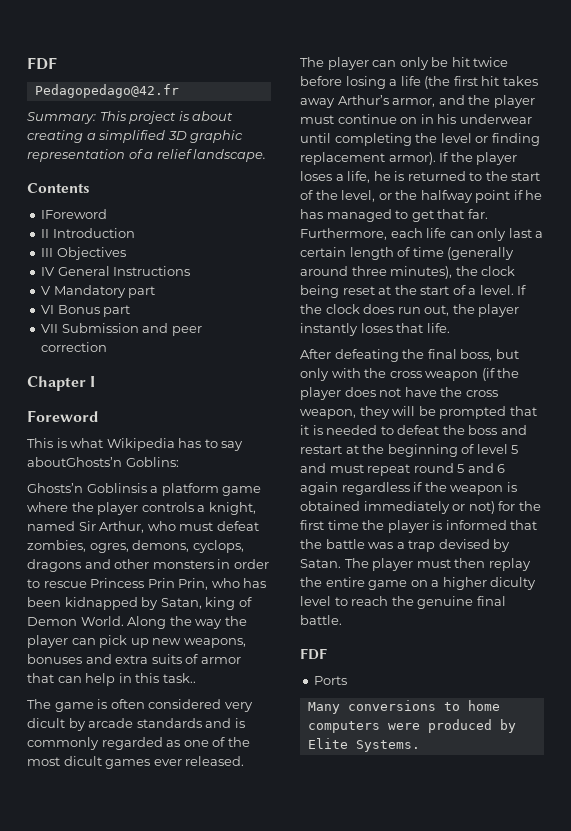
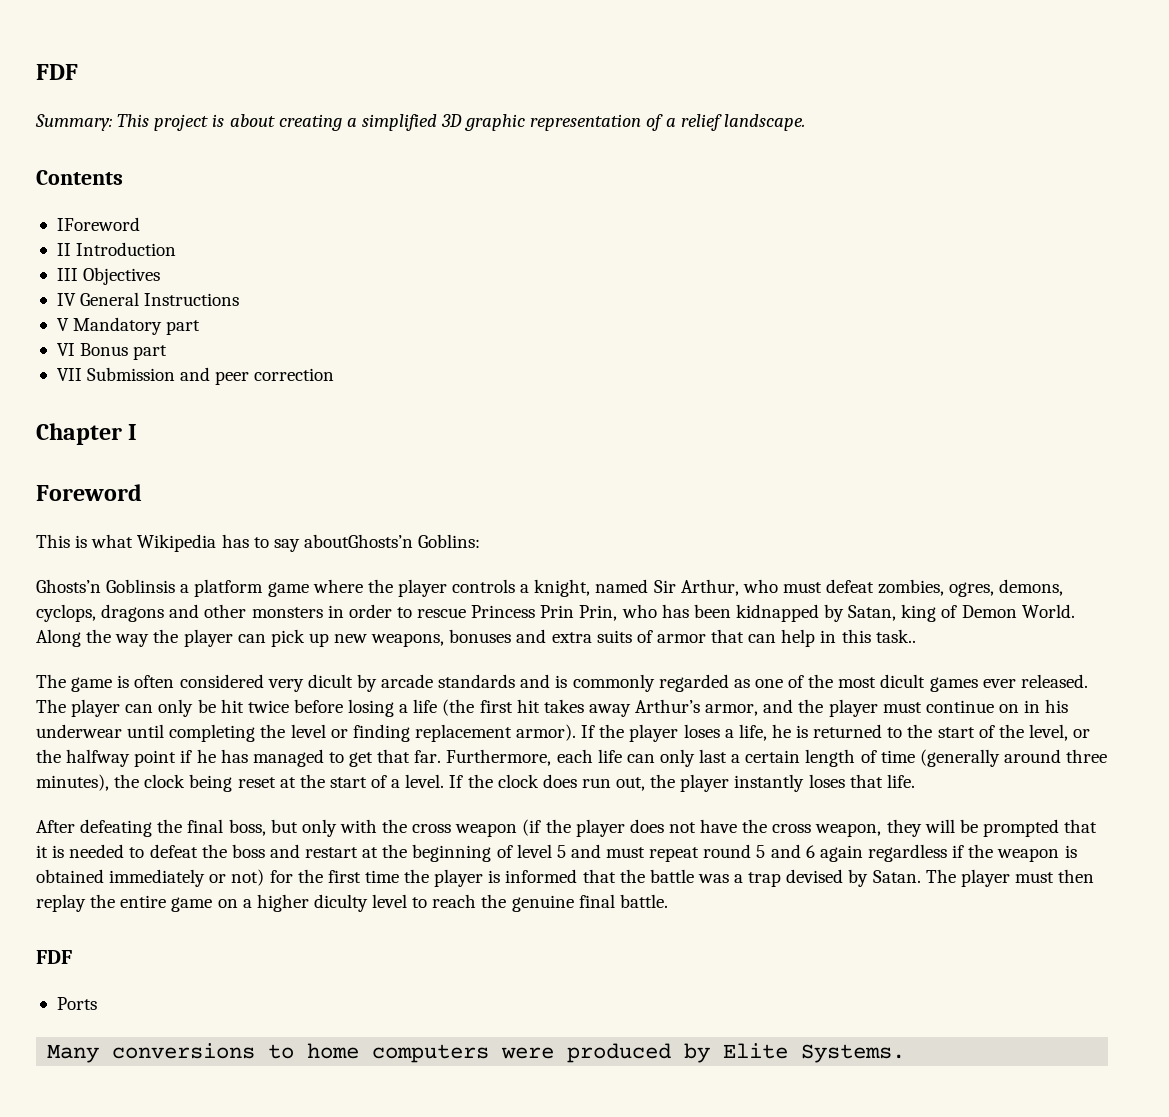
[27,57,57,70] [34,84,179,98] FDF // Pedagopedago@42.fr -> [36,64,78,80] FDF

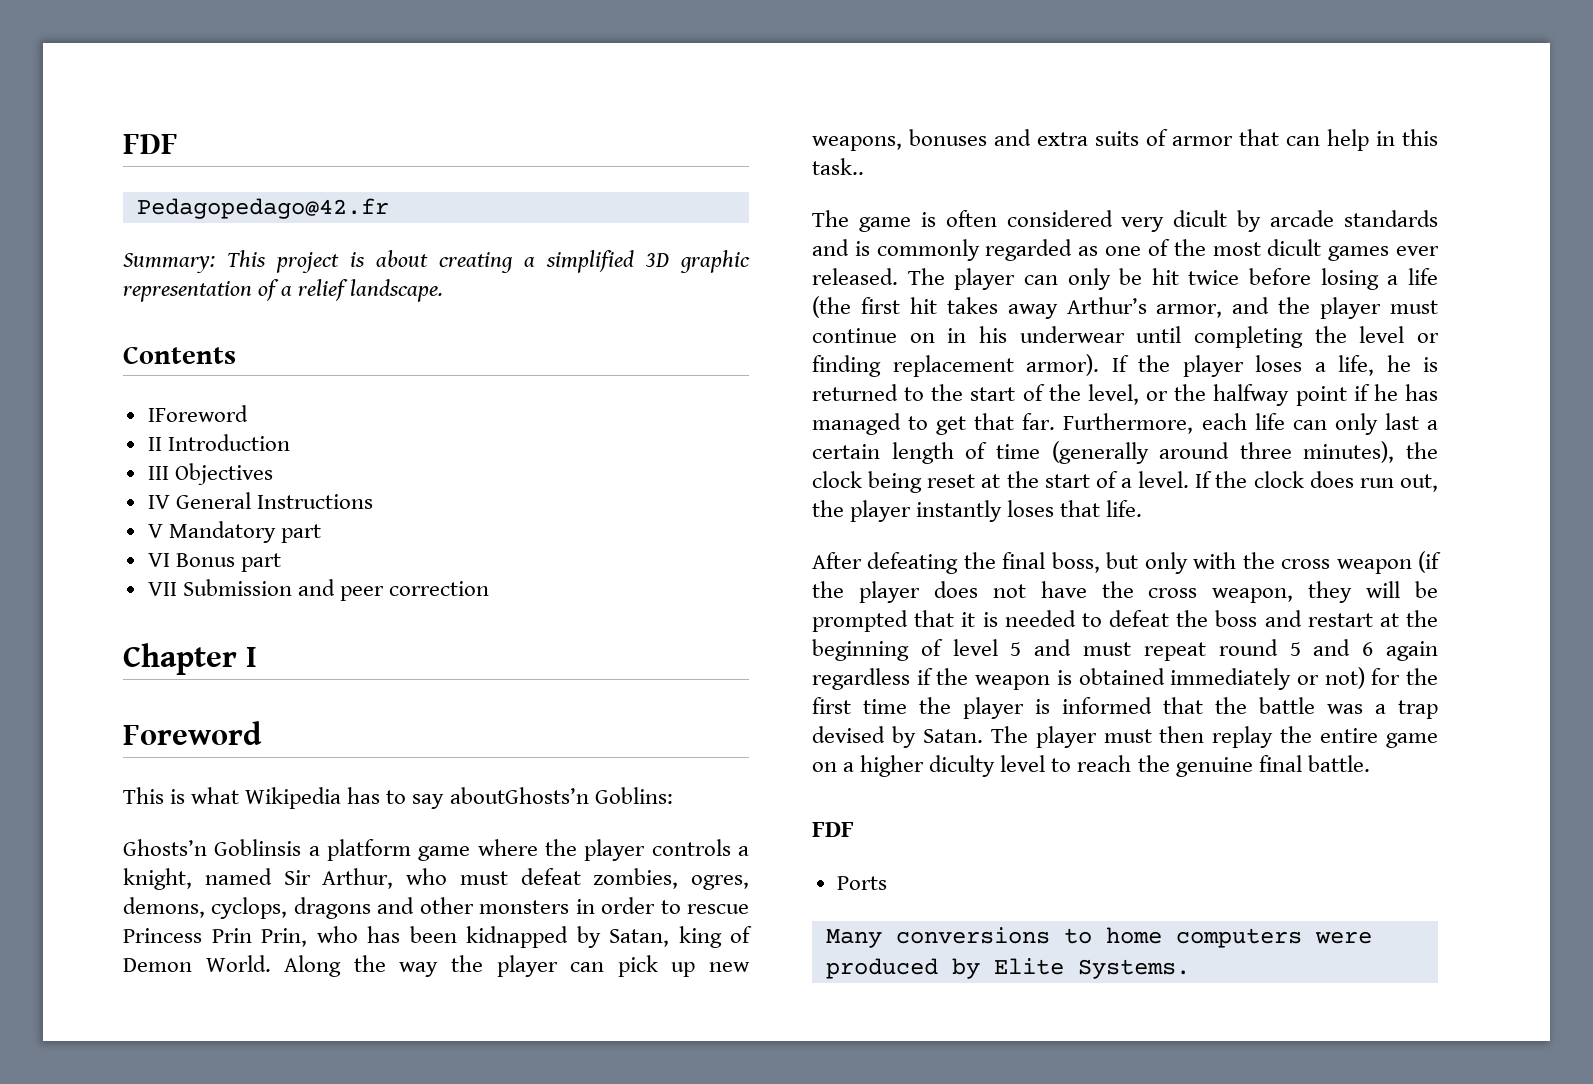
[36,64,78,80] FDF -> [123,134,178,154] [136,198,389,219] FDF // Pedagopedago@42.fr

